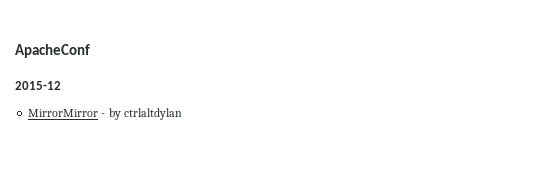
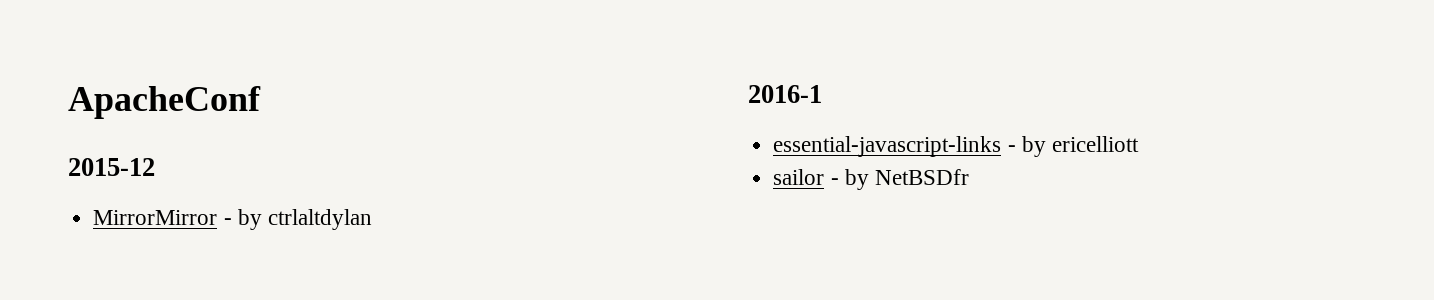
(182, 114) none -> [748,85,822,103] [773,136,1139,157] [773,169,969,190] // 2016-1 // essential-javascript-links - by ericelliott // sailor - by NetBSDfr

